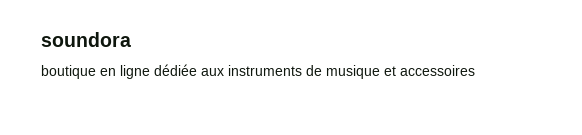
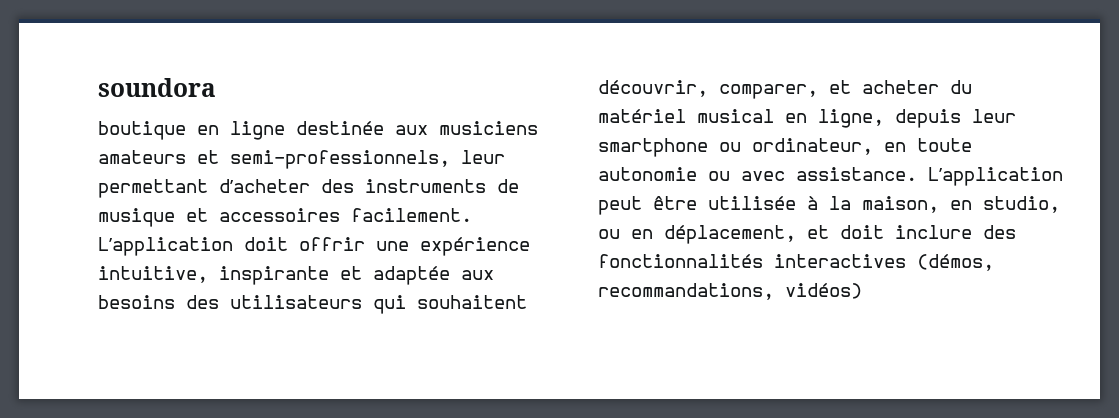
[154,64,224,76] dédiée aux -> [296,121,538,135] [98,150,505,169] [98,179,354,198] destinée aux musiciens amateurs et semi-professionnels, leur permettant d’acheter des
(475, 70) none -> [351,208,472,222] [98,237,530,256] [98,266,494,285] [98,295,527,314] [598,80,972,99] [598,109,1016,128] [598,138,972,157] [598,167,1063,186] [598,196,1060,215] [598,225,1016,244] [598,254,994,271] [598,283,862,300] facilement. L’application doit offrir une expérience intuitive, inspirante et adaptée aux besoins des utilisateurs qui souhaitent découvrir, comparer, et acheter du matériel musical en ligne, depuis leur smartphone ou ordinateur, en toute autonomie ou avec assistance. L’application peut être utilisée à la maison, en studio, ou en déplacement, et doit inclure des fonctionnalités interactives (démos, recommandations, vidéos)

